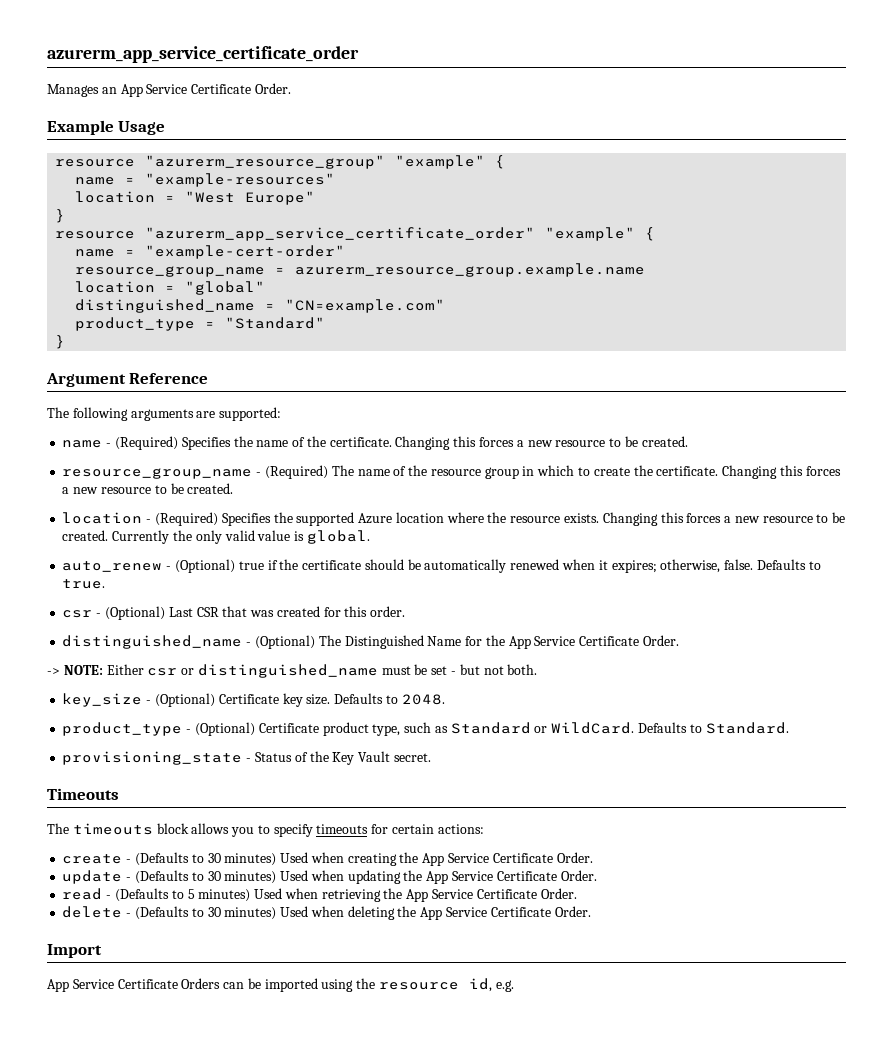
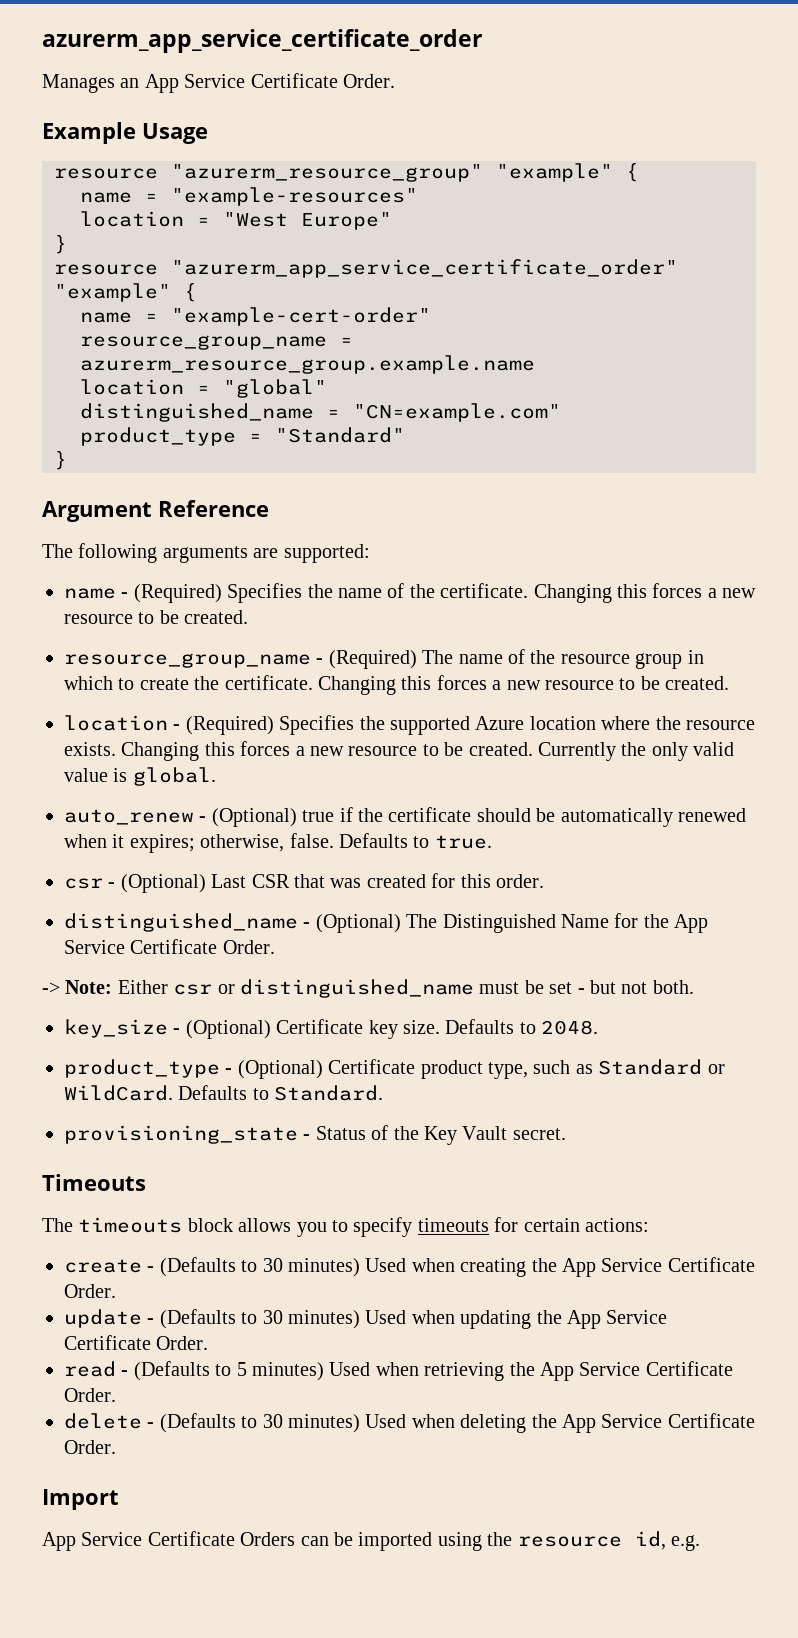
[63,665,103,675] NOTE: -> [65,980,113,994] Note:

